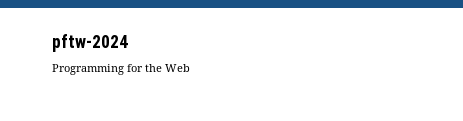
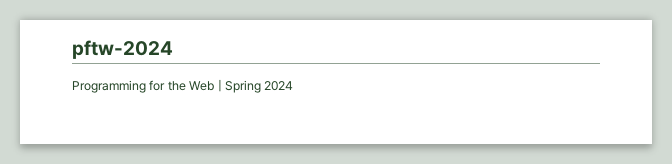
(190, 68) none -> [217,79,294,93] | Spring 2024

